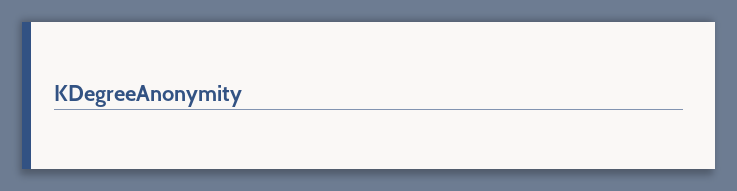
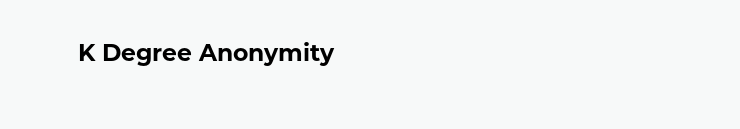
[54,85,242,107] KDegreeAnonymity -> [78,42,335,66] K Degree Anonymity

